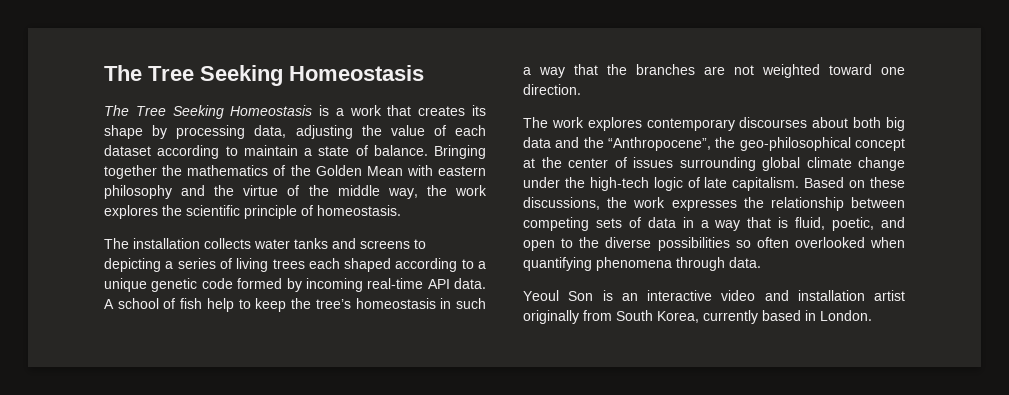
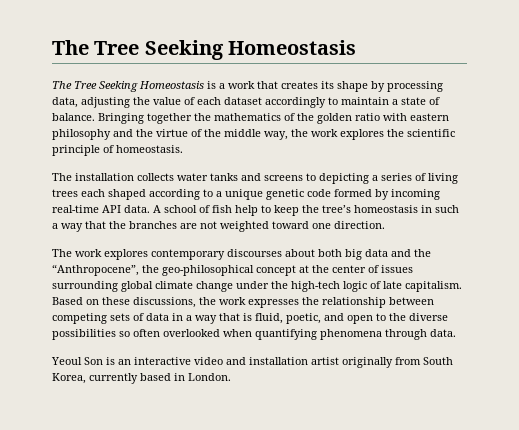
[157,145,220,159] according -> [265,97,326,108] accordingly
[315,165,403,176] Golden Mean -> [317,113,380,124] golden ratio

